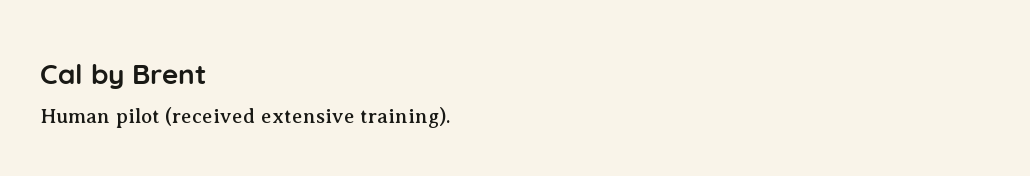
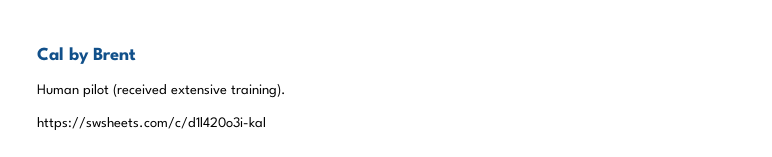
(451, 117) none -> [37,117,266,131] // https://swsheets.com/c/d1l420o3i-kal

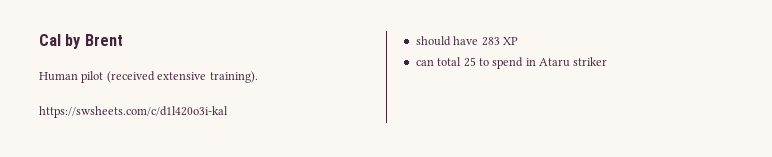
(266, 124) none -> [415,36,518,46] [415,57,608,69] // should have 283 XP // can total 25 to spend in Ataru striker

